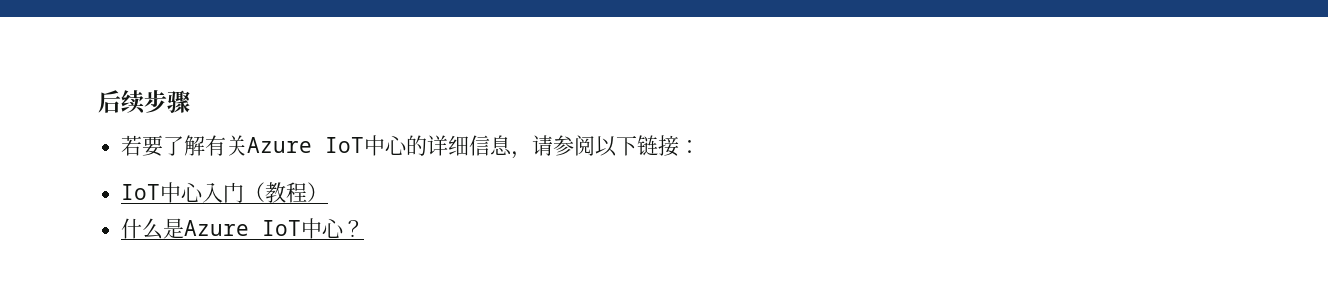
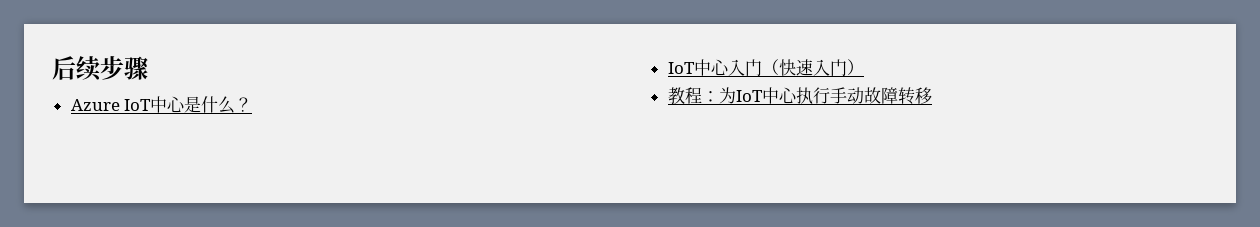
[121,135,701,159] [121,182,329,203] [121,218,365,240] 若要了解有关Azure IoT中心的详细信息，请参阅以下链接： // IoT中心入门（教程） // 什么是Azure IoT中心？ -> [70,96,253,114] [667,59,864,76] [667,87,932,105] Azure IoT中心是什么？ // IoT中心入门（快速入门） // 教程：为IoT中心执行手动故障转移

